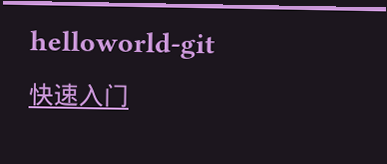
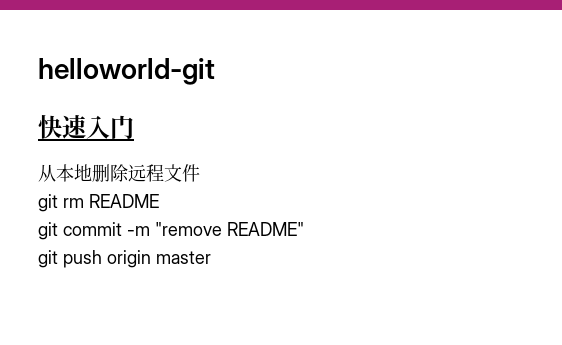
(129, 95) none -> [38,164,200,182] [38,194,159,212] [38,222,304,240] [38,250,211,268] // 从本地删除远程文件 // git rm README // git commit -m "remove README" // git push origin master

